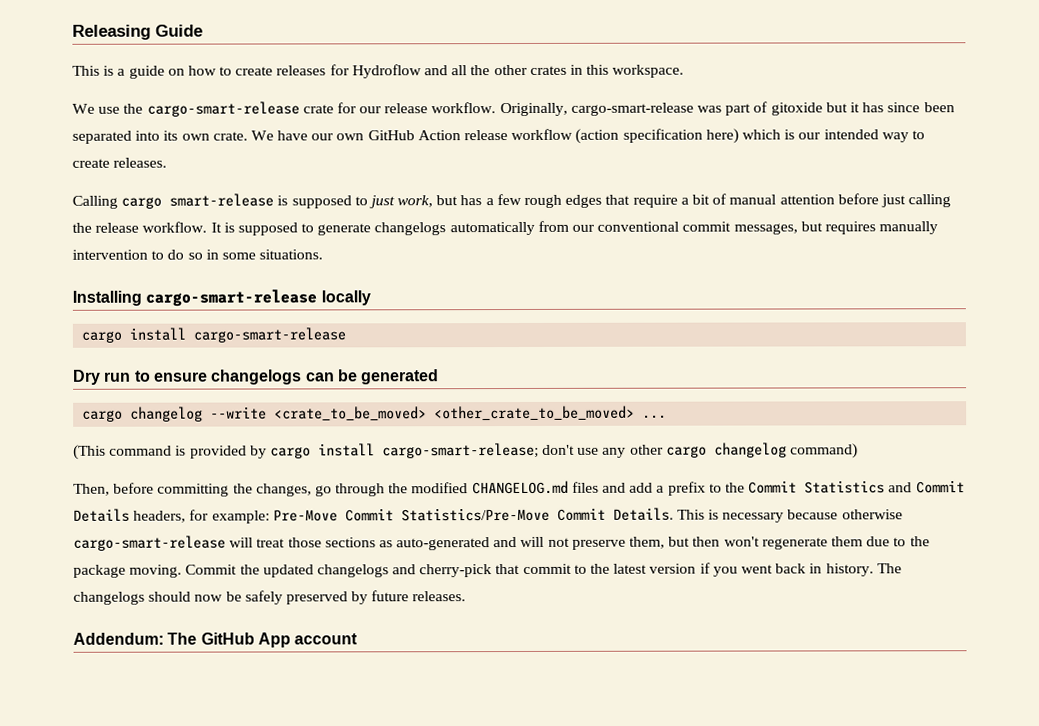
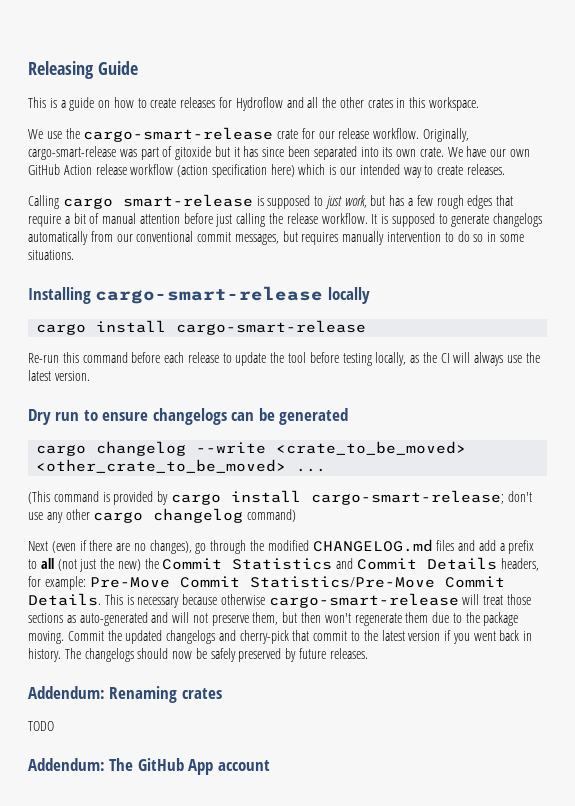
(347, 335) none -> [28,352,540,366] [28,370,90,381] // Re-run this command before each release to update the tool before testing locally, as the CI will always use the latest version.
[73,482,312,497] Then, before committing the changes, -> [28,540,192,554] Next (even if there are no changes),
(722, 488) none -> [40,558,141,572] all (not just the new)
(467, 596) none -> [28,686,222,703] [28,721,54,731] // Addendum: Renaming crates // TODO

